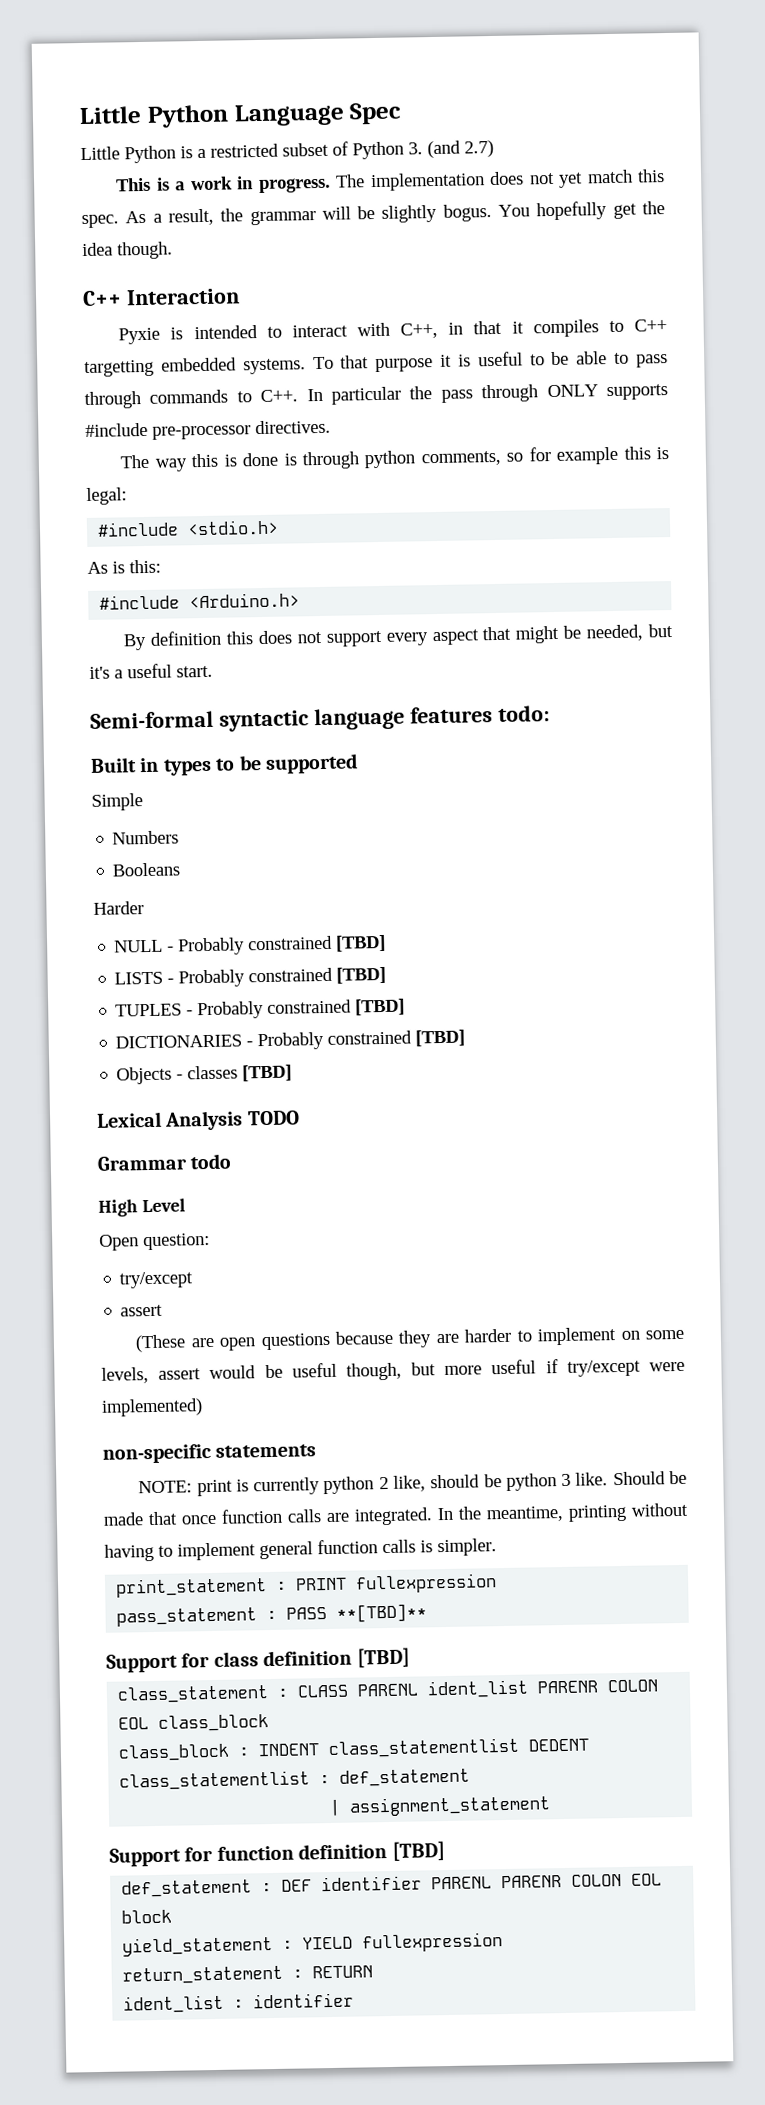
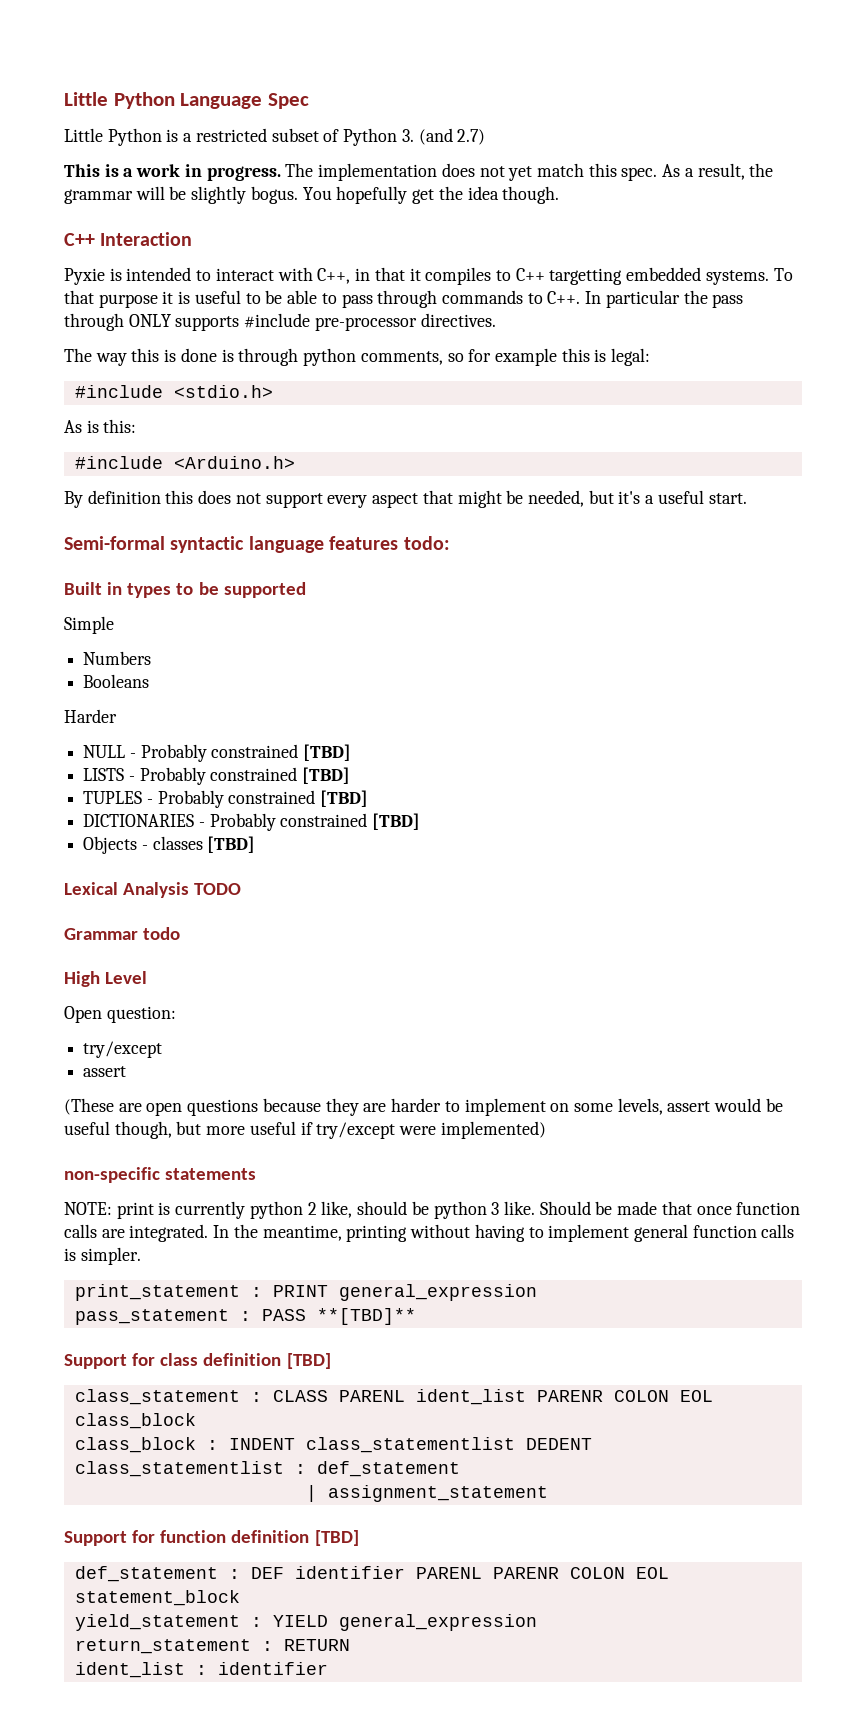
[355,1573,498,1594] fullexpression -> [338,1284,537,1301] general_expression
[121,1909,173,1924] block -> [74,1590,240,1606] statement_block
[362,1932,504,1953] fullexpression -> [338,1614,537,1631] general_expression

